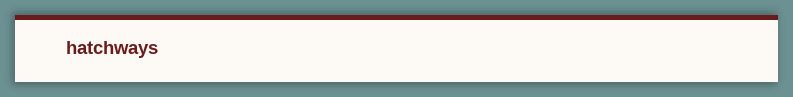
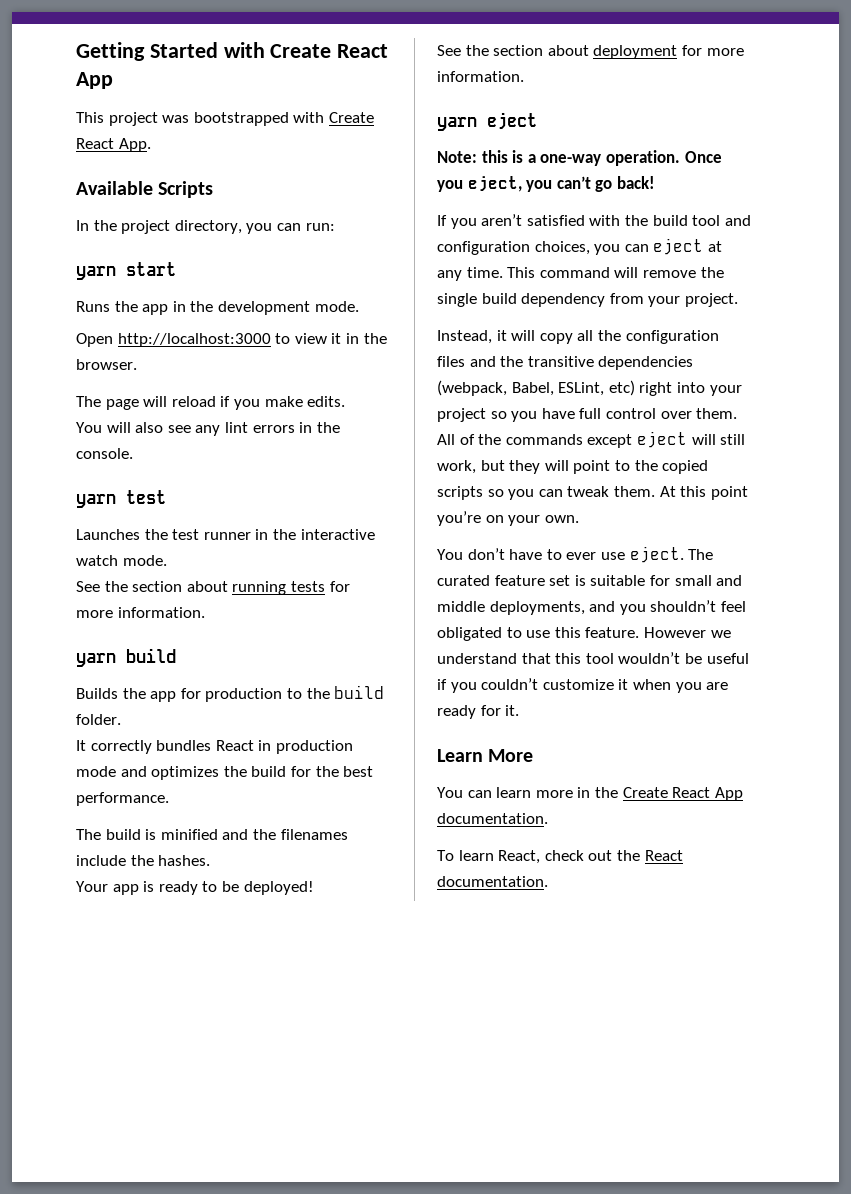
[66,41,158,58] hatchways -> [76,42,389,61] [76,72,113,89] [76,112,374,126] [76,138,151,152] [76,181,214,198] [76,220,335,234] [76,262,176,280] [76,301,359,315] [76,333,387,347] [76,359,137,370] [76,396,346,410] [76,422,340,436] [76,448,133,459] [76,490,166,508] [76,529,375,540] [76,555,167,566] [76,581,350,595] [76,607,205,618] [76,648,176,667] [76,685,385,702] [76,714,121,725] [76,740,353,754] [76,766,374,780] [76,792,169,806] [76,829,348,840] [76,855,211,866] [76,881,314,895] [437,45,744,59] [437,71,524,82] [437,112,537,131] [437,150,722,166] [437,176,655,192] [437,214,751,229] [437,238,722,255] [437,267,724,281] [437,293,738,307] [437,330,719,344] [437,356,694,370] [437,380,742,396] [437,408,738,422] [437,431,746,448] [437,460,709,474] [437,486,748,500] [437,511,579,526] [437,546,714,563] [437,575,743,586] [437,600,746,615] [437,627,731,641] [437,652,749,664] [437,678,729,693] [437,705,520,719] [437,749,534,762] [437,787,743,801] [437,813,548,824] [437,850,683,864] [437,876,548,887] Getting Started with Create React App // This project was bootstrapped with Create React App. // Available Scripts // In the project directory, you can run: // yarn start // Runs the app in the development mode. // Open http://localhost:3000 to view it in the browser. // The page will reload if you make edits. // You will also see any lint errors in the console. // yarn test // Launches the test runner in the interactive watch mode. // See the section about running tests for more information. // yarn build // Builds the app for production to the build folder. // It correctly bundles React in production mode and optimizes the build for the best performance. // The build is minified and the filenames include the hashes. // Your app is ready to be deployed! // See the section about deployment for more information. // yarn eject // Note: this is a one-way operation. Once you eject, you can’t go back! // If you aren’t satisfied with the build tool and configuration choices, you can eject at any time. This command will remove the single build dependency from your project. // Instead, it will copy all the configuration files and the transitive dependencies (webpack, Babel, ESLint, etc) right into your project so you have full control over them. All of the commands except eject will still work, but they will point to the copied scripts so you can tweak them. At this point you’re on your own. // You don’t have to ever use eject. The curated feature set is suitable for small and middle deployments, and you shouldn’t feel obligated to use this feature. However we understand that this tool wouldn’t be useful if you couldn’t customize it when you are ready for it. // Learn More // You can learn more in the Create React App documentation. // To learn React, check out the React documentation.

